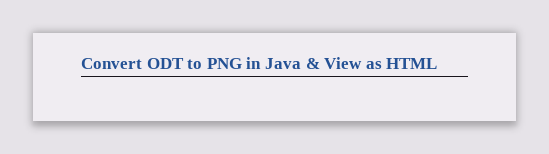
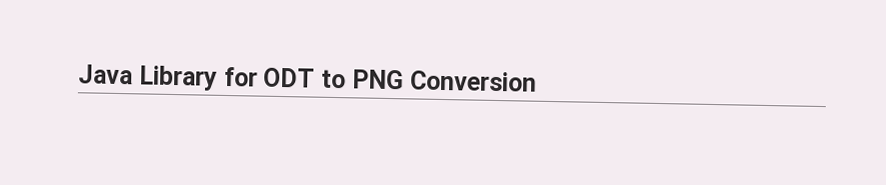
[81,57,438,69] Convert ODT to PNG in Java & View as HTML -> [78,64,537,92] Java Library for ODT to PNG Conversion

